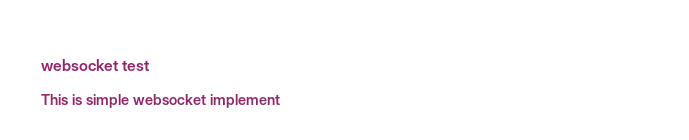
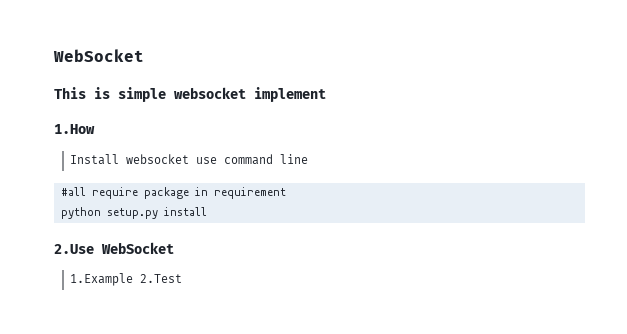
[41,59,151,71] websocket test -> [53,49,144,62] WebSocket
(280, 101) none -> [54,124,95,134] [69,154,308,165] [60,187,286,199] [60,207,207,219] [54,242,174,254] [69,273,182,286] // 1.How // Install websocket use command line // #all require package in requirement // python setup.py install // 2.Use WebSocket // 1.Example 2.Test

